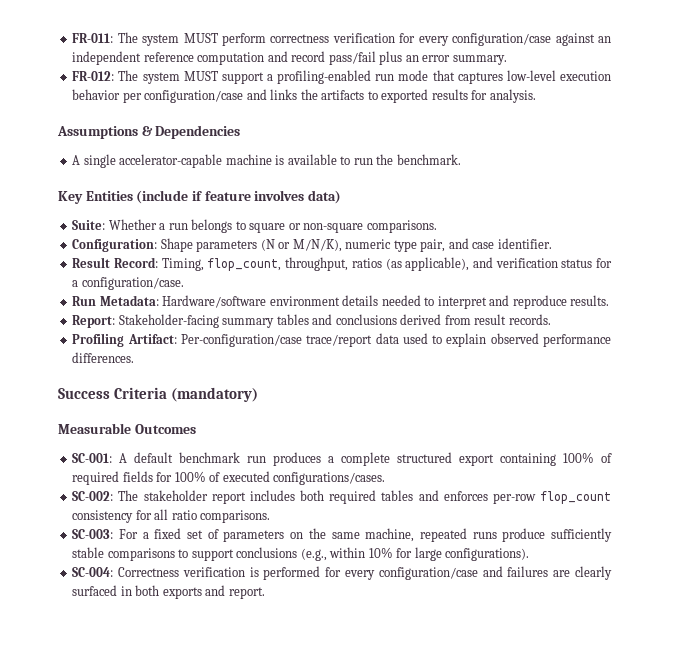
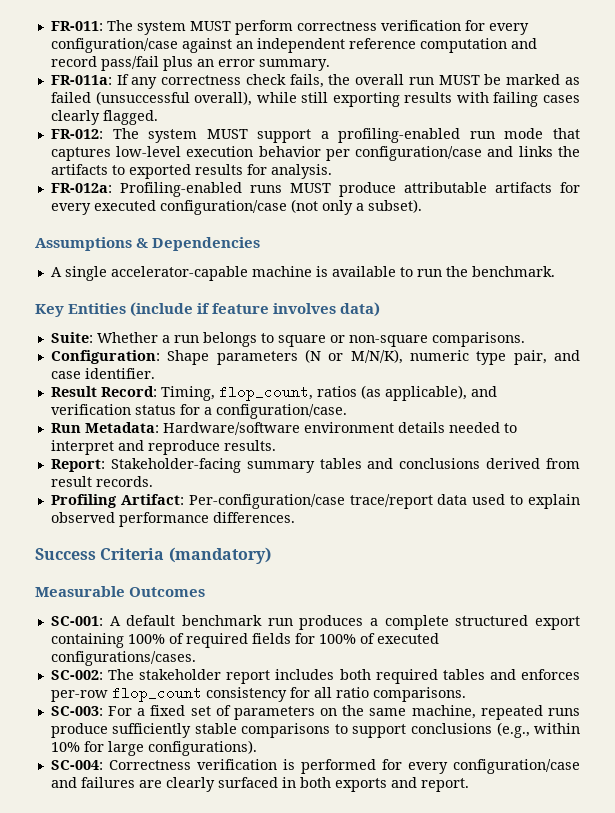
(507, 60) none -> [50,74,580,89] [50,91,581,107] [50,110,158,125] // FR-011a: If any correctness check fails, the overall run MUST be marked as failed (unsuccessful overall), while still exporting results with failing cases clearly flagged.
(536, 96) none -> [50,182,580,197] [50,199,422,215] // FR-012a: Profiling-enabled runs MUST produce attributable artifacts for every executed configuration/case (not only a subset).
[285,257,349,271] throughput, -> (313, 393) none

